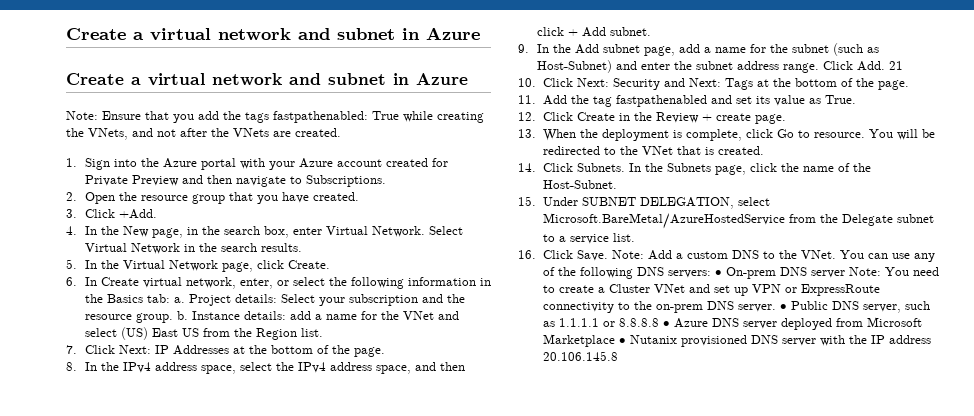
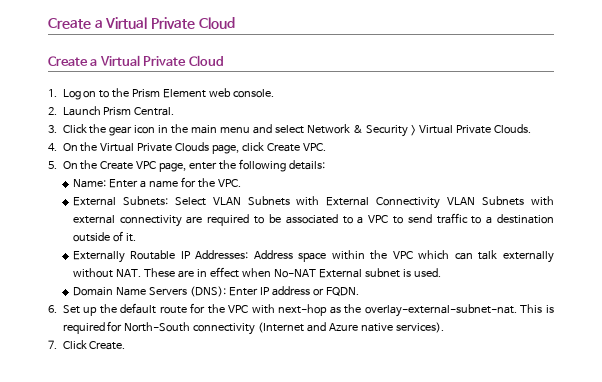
[66,27,480,41] [66,73,468,86] [66,111,484,123] [66,128,341,140] [66,158,448,170] [84,175,386,187] [66,192,359,204] [66,209,157,219] [66,226,463,238] [84,243,302,254] [66,259,330,272] [66,277,491,289] [84,294,465,306] [84,311,459,323] [84,327,323,340] [66,345,385,357] [66,362,465,374] [536,27,651,37] [518,43,879,56] [536,60,903,73] [518,78,909,90] [518,95,856,107] [518,112,786,124] [518,129,935,141] [542,146,764,155] [518,163,871,175] [542,180,617,189] [518,196,770,209] [542,213,934,229] [542,233,635,244] [518,250,935,262] [542,267,939,279] [542,284,880,296] [542,301,930,313] [542,317,922,330] [542,334,931,347] [542,351,618,361] Create a virtual network and subnet in Azure // Create a virtual network and subnet in Azure // Note: Ensure that you add the tags fastpathenabled: True while creating the VNets, and not after the VNets are created. // 1. Sign into the Azure portal with your Azure account created for Private Preview and then navigate to Subscriptions. // 2. Open the resource group that you have created. // 3. Click +Add. // 4. In the New page, in the search box, enter Virtual Network. Select Virtual Network in the search results. // 5. In the Virtual Network page, click Create. // 6. In Create virtual network, enter, or select the following information in the Basics tab: a. Project details: Select your subscription and the resource group. b. Instance details: add a name for the VNet and select (US) East US from the Region list. // 7. Click Next: IP Addresses at the bottom of the page. // 8. In the IPv4 address space, select the IPv4 address space, and then click + Add subnet. // 9. In the Add subnet page, add a name for the subnet (such as Host-Subnet) and enter the subnet address range. Click Add. 21 // 10. Click Next: Security and Next: Tags at the bottom of the page. // 11. Add the tag fastpathenabled and set its value as True. // 12. Click Create in the Review + create page. // 13. When the deployment is complete, click Go to resource. You will be redirected to the VNet that is created. // 14. Click Subnets. In the Subnets page, click the name of the Host-Subnet. // 15. Under SUBNET DELEGATION, select Microsoft.BareMetal/AzureHostedService from the Delegate subnet to a service list. // 16. Click Save. Note: Add a custom DNS to the VNet. You can use any of the following DNS servers: • On-prem DNS server Note: You need to create a Cluster VNet and set up VPN or ExpressRoute connectivity to the on-prem DNS server. • Public DNS server, such as 1.1.1.1 or 8.8.8.8 • Azure DNS server deployed from Microsoft Marketplace • Nutanix provisioned DNS server with the IP address 20.106.145.8 -> [48,17,235,29] [48,55,224,66] [48,88,275,100] [48,106,175,116] [48,124,532,137] [48,142,327,154] [48,159,326,172] [72,177,241,188] [72,196,554,209] [72,213,555,227] [72,231,136,242] [72,250,554,263] [72,267,441,278] [72,286,359,297] [48,303,554,317] [62,321,445,335] [48,340,126,350] Create a Virtual Private Cloud // Create a Virtual Private Cloud // 1. Log on to the Prism Element web console. // 2. Launch Prism Central. // 3. Click the gear icon in the main menu and select Network & Security > Virtual Private Clouds. // 4. On the Virtual Private Clouds page, click Create VPC. // 5. On the Create VPC page, enter the following details: // Name: Enter a name for the VPC. // External Subnets: Select VLAN Subnets with External Connectivity VLAN Subnets with external connectivity are required to be associated to a VPC to send traffic to a destination outside of it. // Externally Routable IP Addresses: Address space within the VPC which can talk externally without NAT. These are in effect when No-NAT External subnet is used. // Domain Name Servers (DNS): Enter IP address or FQDN. // 6. Set up the default route for the VPC with next-hop as the overlay-external-subnet-nat. This is required for North-South connectivity (Internet and Azure native services). // 7. Click Create.

